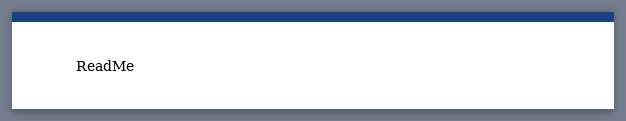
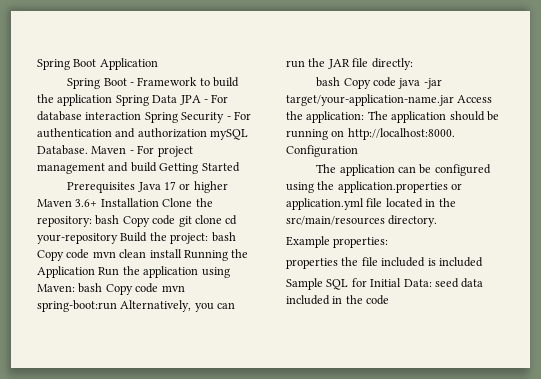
[76,60,134,71] ReadMe -> [37,58,158,70] [67,77,240,89] [37,94,229,106] [37,111,251,123] [37,128,249,140] [37,145,193,157] [37,162,240,174] [67,181,228,193] [37,198,213,207] [37,215,238,227] [37,232,236,244] [37,249,249,261] [37,266,230,278] [37,283,185,295] [37,300,236,312] [286,58,413,70] [316,77,442,89] [286,94,493,106] [286,111,499,123] [286,128,455,140] [286,145,358,157] [316,164,491,176] [286,181,463,193] [286,198,456,210] [286,215,438,227] [286,236,389,248] [286,257,483,269] [286,278,484,290] [286,295,390,305] Spring Boot Application // Spring Boot - Framework to build the application Spring Data JPA - For database interaction Spring Security - For authentication and authorization mySQL Database. Maven - For project management and build Getting Started // Prerequisites Java 17 or higher Maven 3.6+ Installation Clone the repository: bash Copy code git clone cd your-repository Build the project: bash Copy code mvn clean install Running the Application Run the application using Maven: bash Copy code mvn spring-boot:run Alternatively, you can run the JAR file directly: // bash Copy code java -jar target/your-application-name.jar Access the application: The application should be running on http://localhost:8000. Configuration // The application can be configured using the application.properties or application.yml file located in the src/main/resources directory. // Example properties: // properties the file included is included // Sample SQL for Initial Data: seed data included in the code

